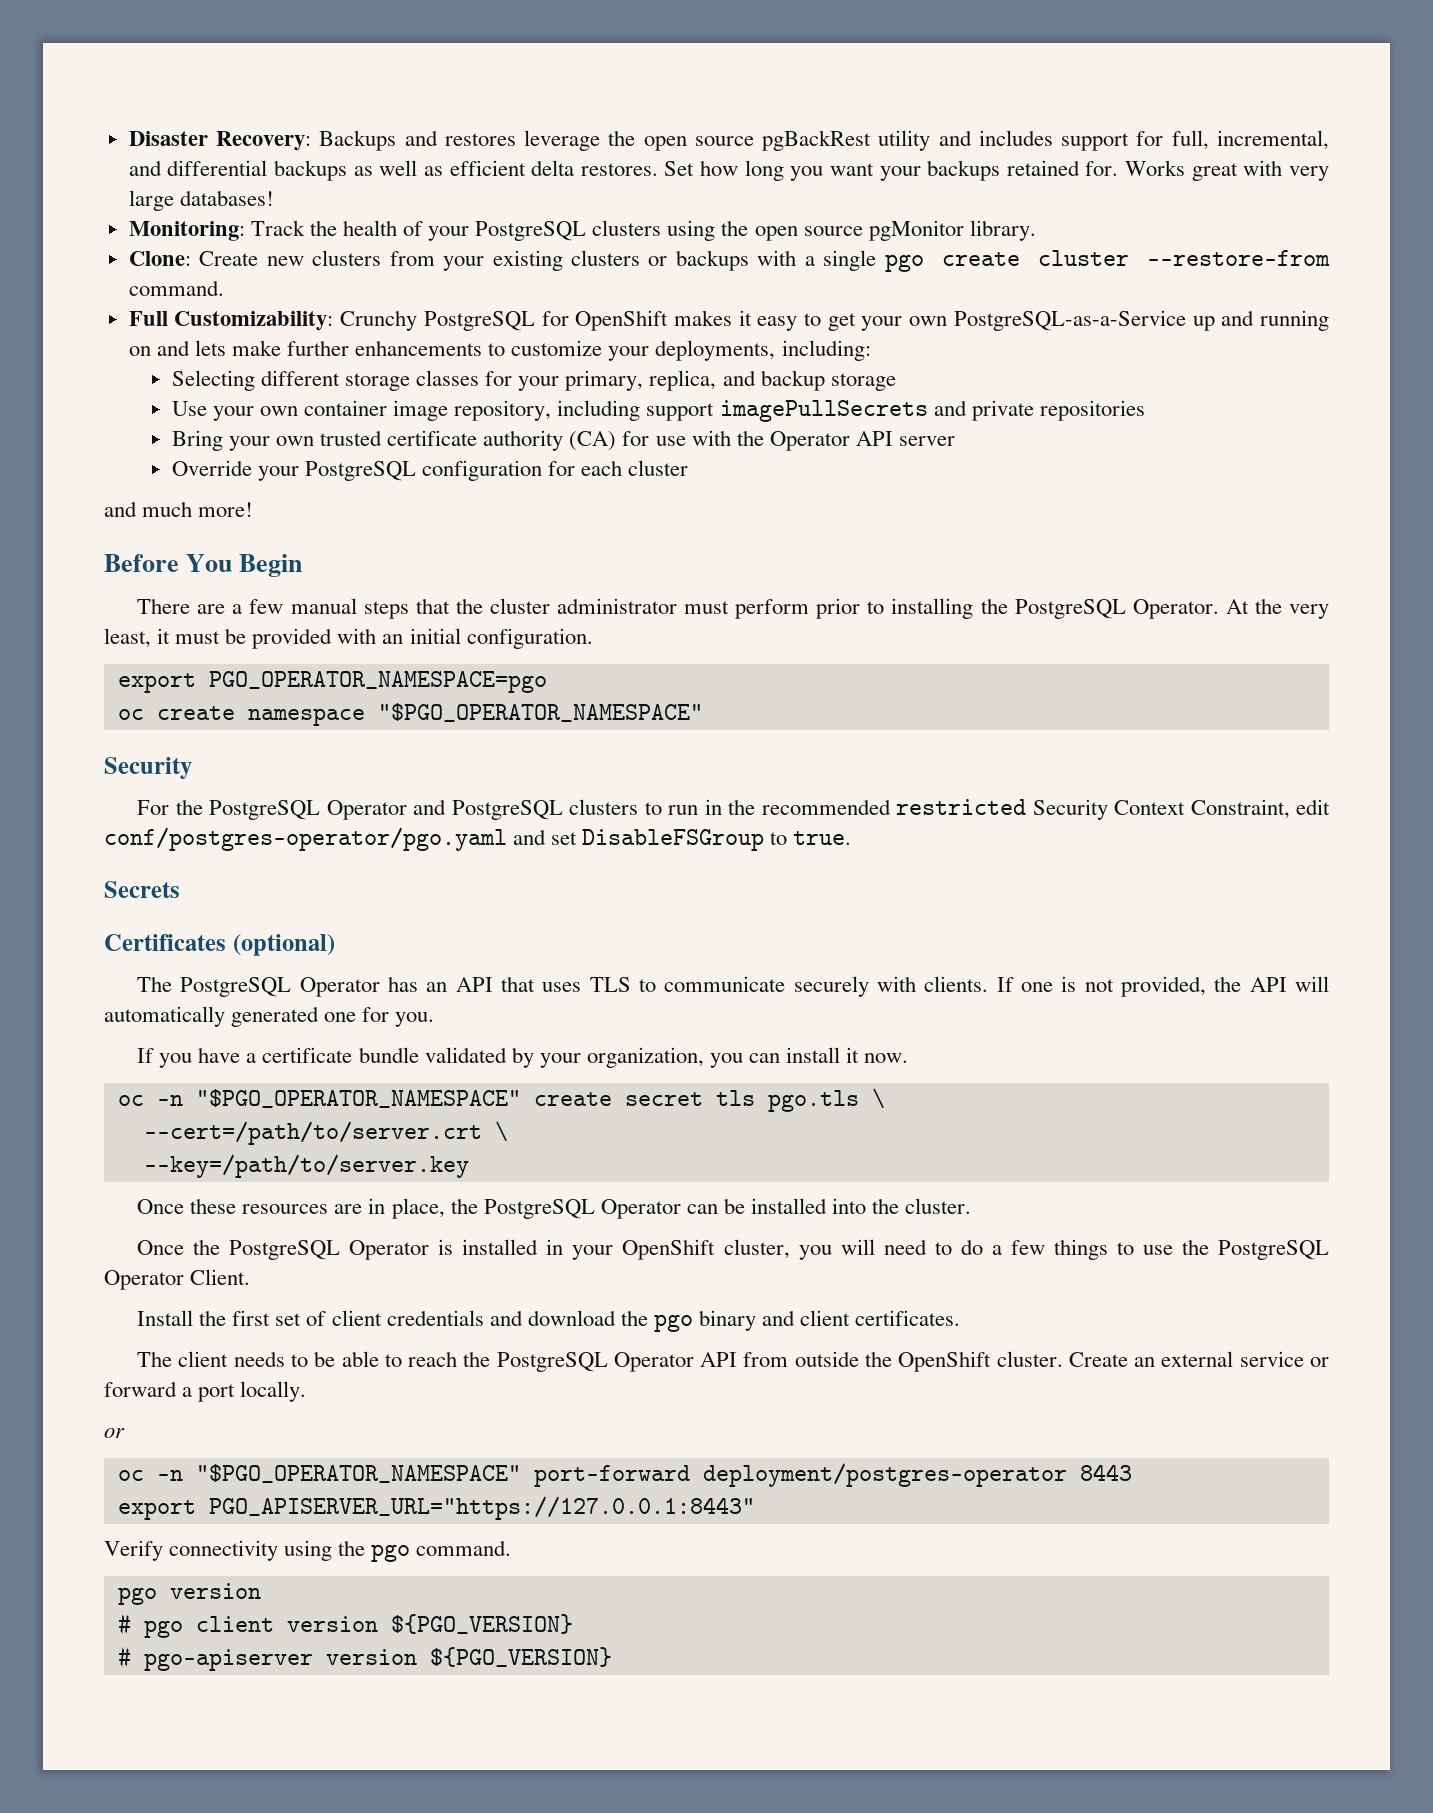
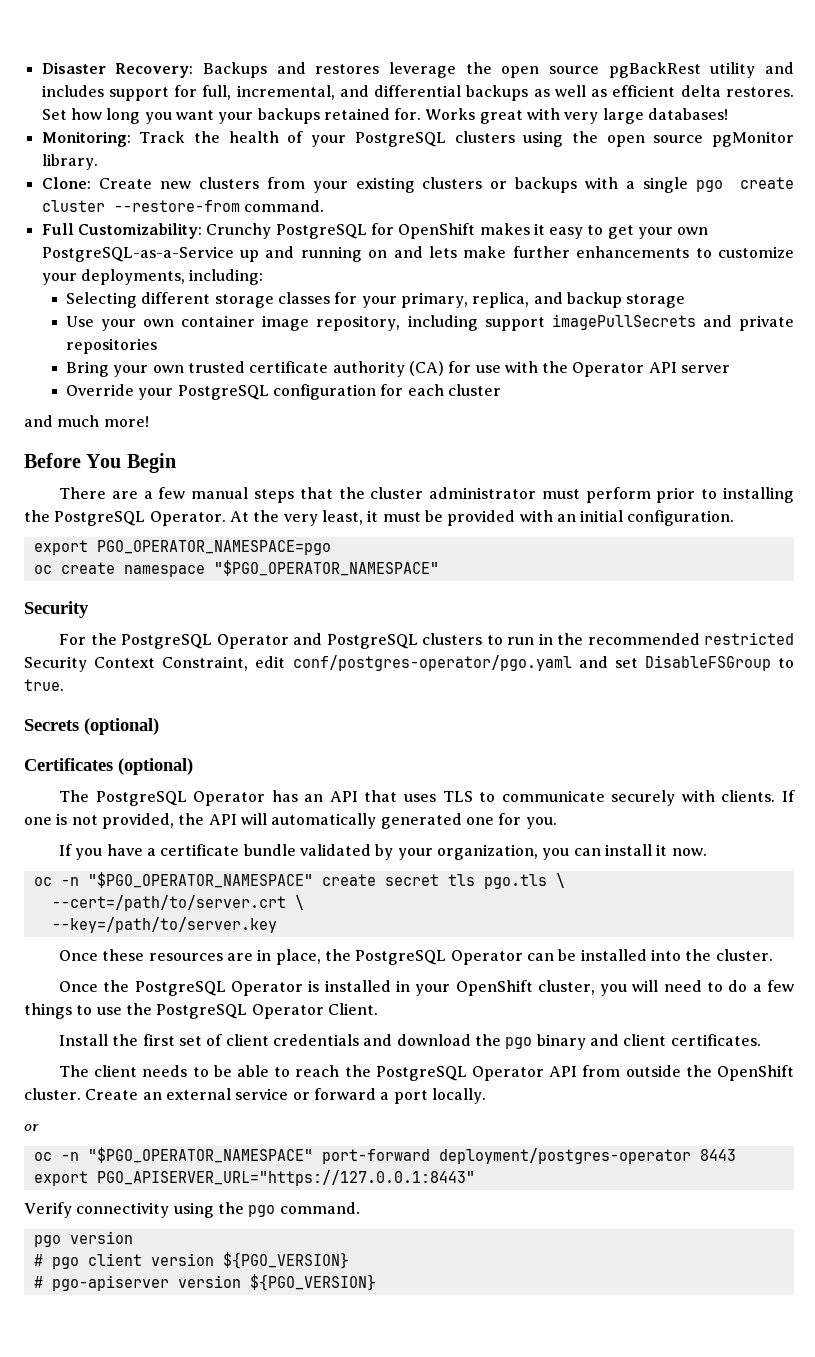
(180, 889) none -> [84,718,159,735] (optional)

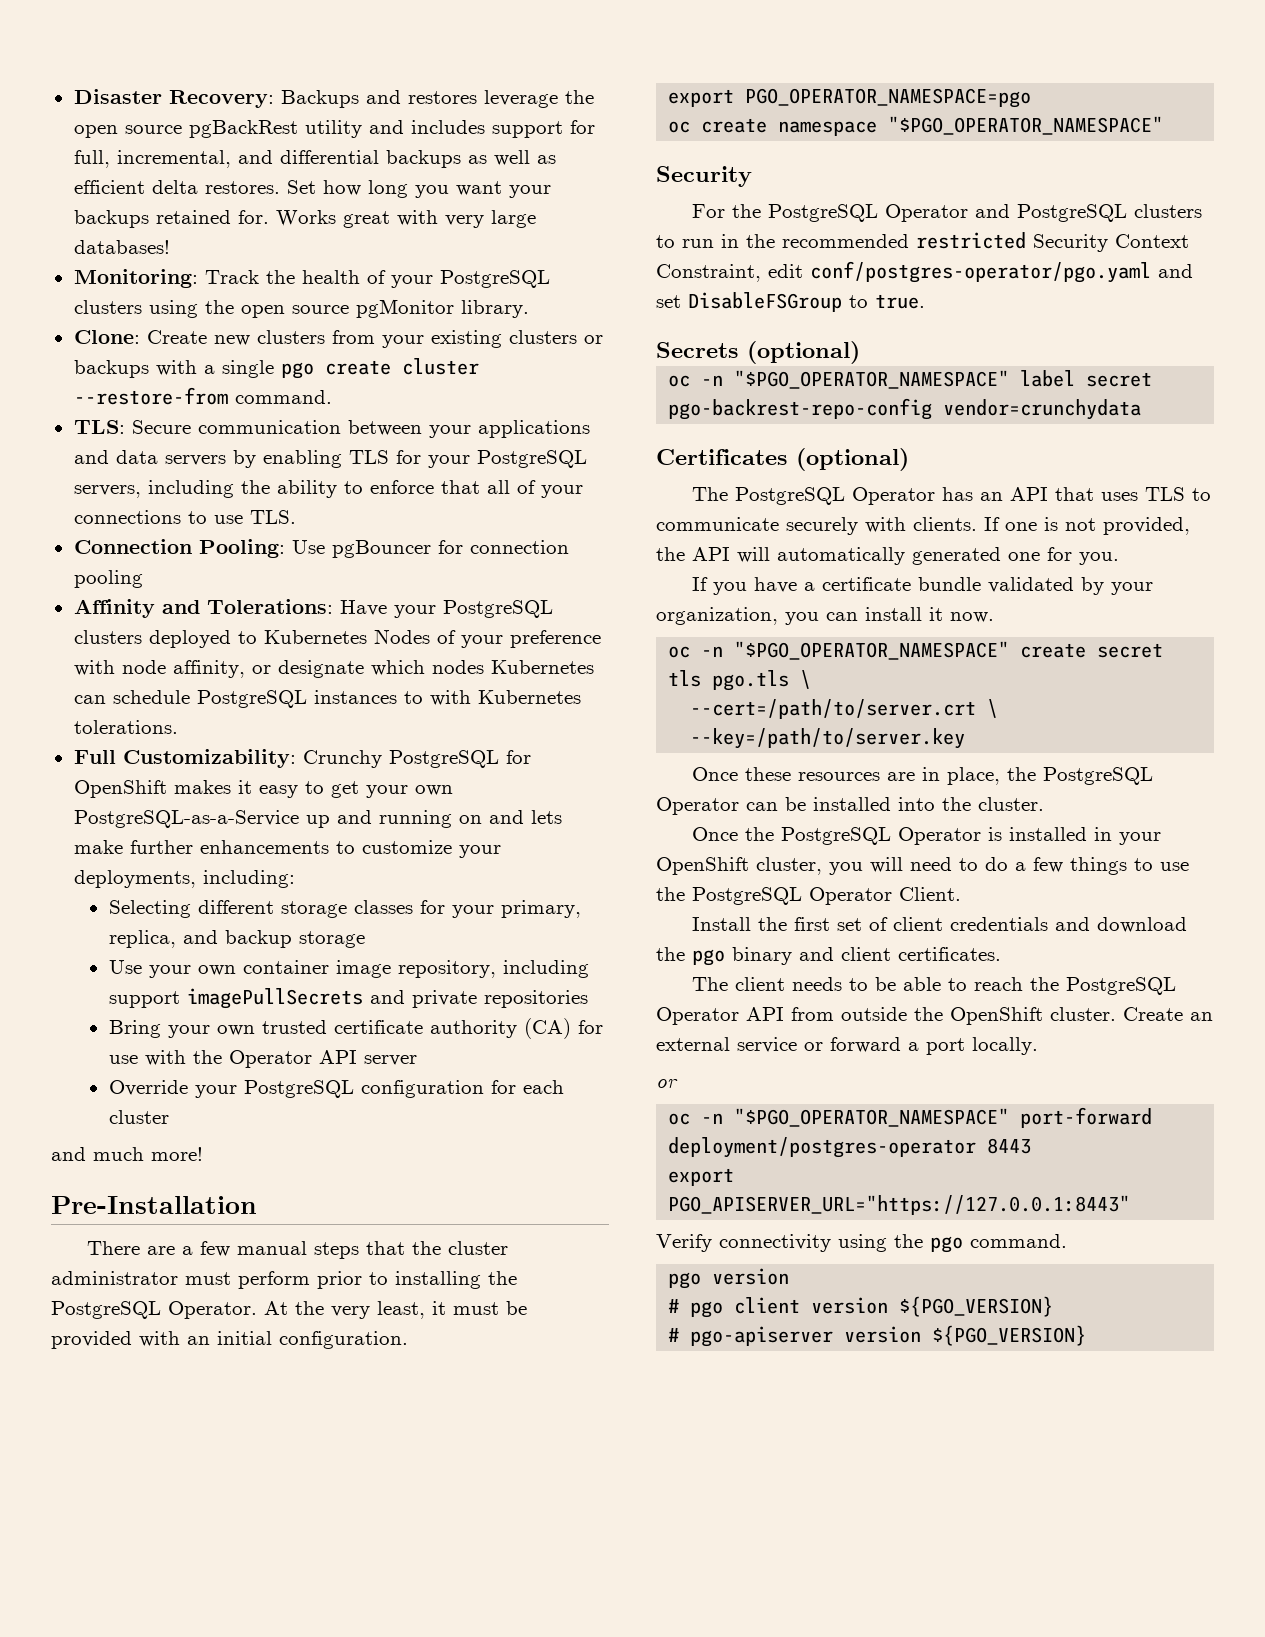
(324, 206) none -> [73,420,590,438] [73,450,587,468] [73,480,583,498] [73,510,296,524] [73,539,569,558] [73,570,143,588] [73,599,553,618] [73,629,601,648] [73,660,594,678] [73,690,581,708] [73,720,178,734] // TLS: Secure communication between your applications and data servers by enabling TLS for your PostgreSQL servers, including the ability to enforce that all of your connections to use TLS. // Connection Pooling: Use pgBouncer for connection pooling // Affinity and Tolerations: Have your PostgreSQL clusters deployed to Kubernetes Nodes of your preference with node affinity, or designate which nodes Kubernetes can schedule PostgreSQL instances to with Kubernetes tolerations.
[24,453,176,473] Before You Begin -> [51,1196,257,1214] Pre-Installation
(159, 726) none -> [668,370,1153,389] [668,398,1142,420] // oc -n "$PGO_OPERATOR_NAMESPACE" label secret pgo-backrest-repo-config vendor=crunchydata

